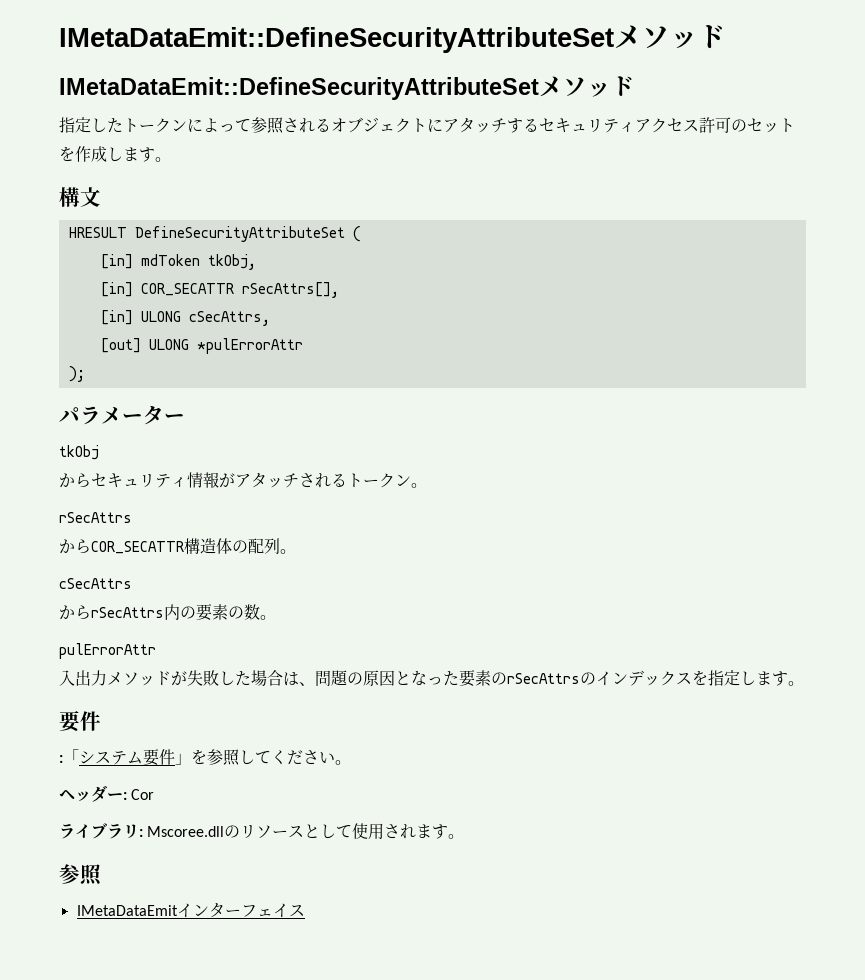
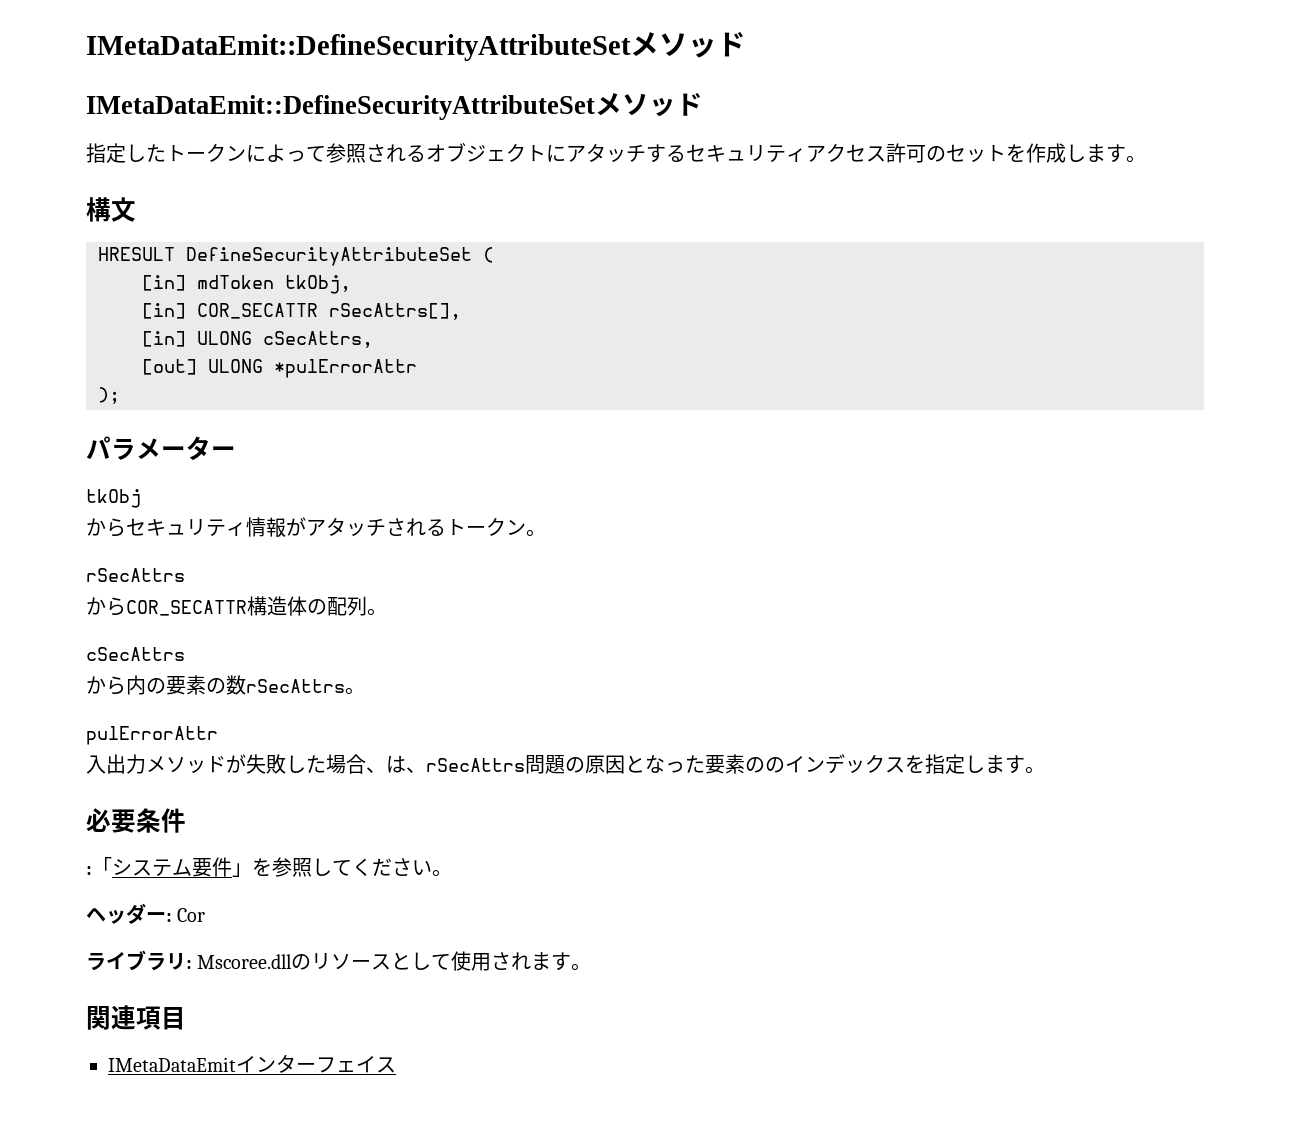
[91,607,164,618] rSecAttrs -> (126, 685) none
(260, 612) none -> [246,679,345,693] rSecAttrs
[283,672,315,686] は、 -> [366,755,525,773] 、は、rSecAttrs
[507,673,580,684] rSecAttrs -> (765, 765) none
[59,711,81,732] 要 -> [86,808,161,833] 必要条
[59,864,102,886] 参照 -> [86,1005,186,1030] 関連項目

